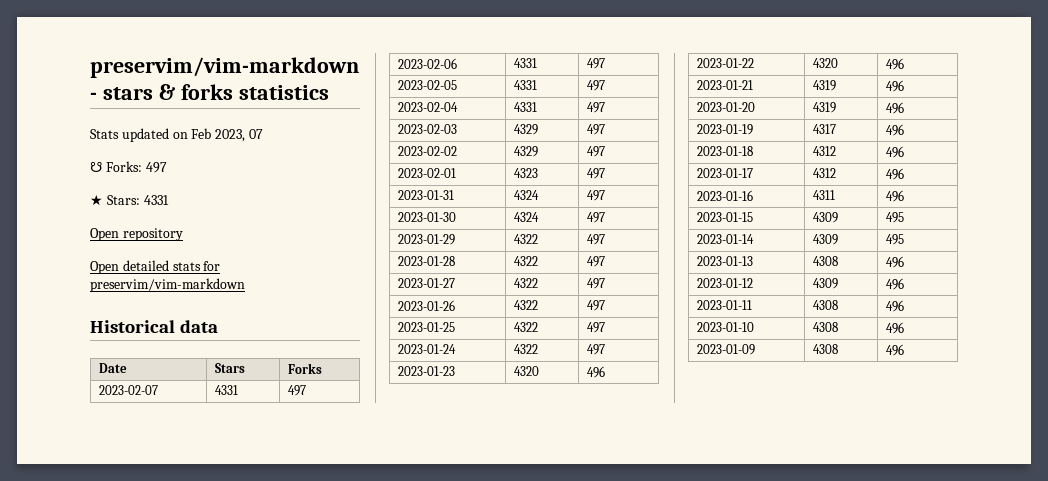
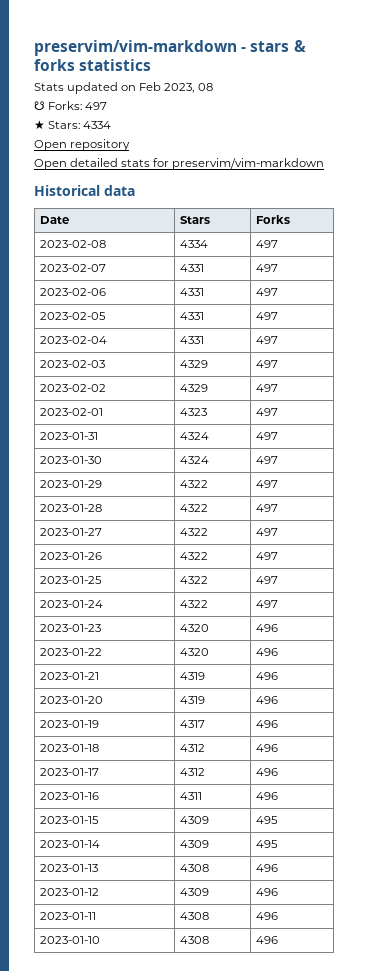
[248,129,263,139] 07 -> [197,83,213,91] 08
[143,195,169,205] 4331 -> [83,121,112,129] 4334
(322, 368) none -> [40,240,107,248] [180,240,209,248] [256,240,279,248] // 2023-02-08 | 4334 | 497
[696,344,755,355] [812,344,838,354] [885,344,904,356] // 2023-01-09 | 4308 | 496 -> (279, 940) none

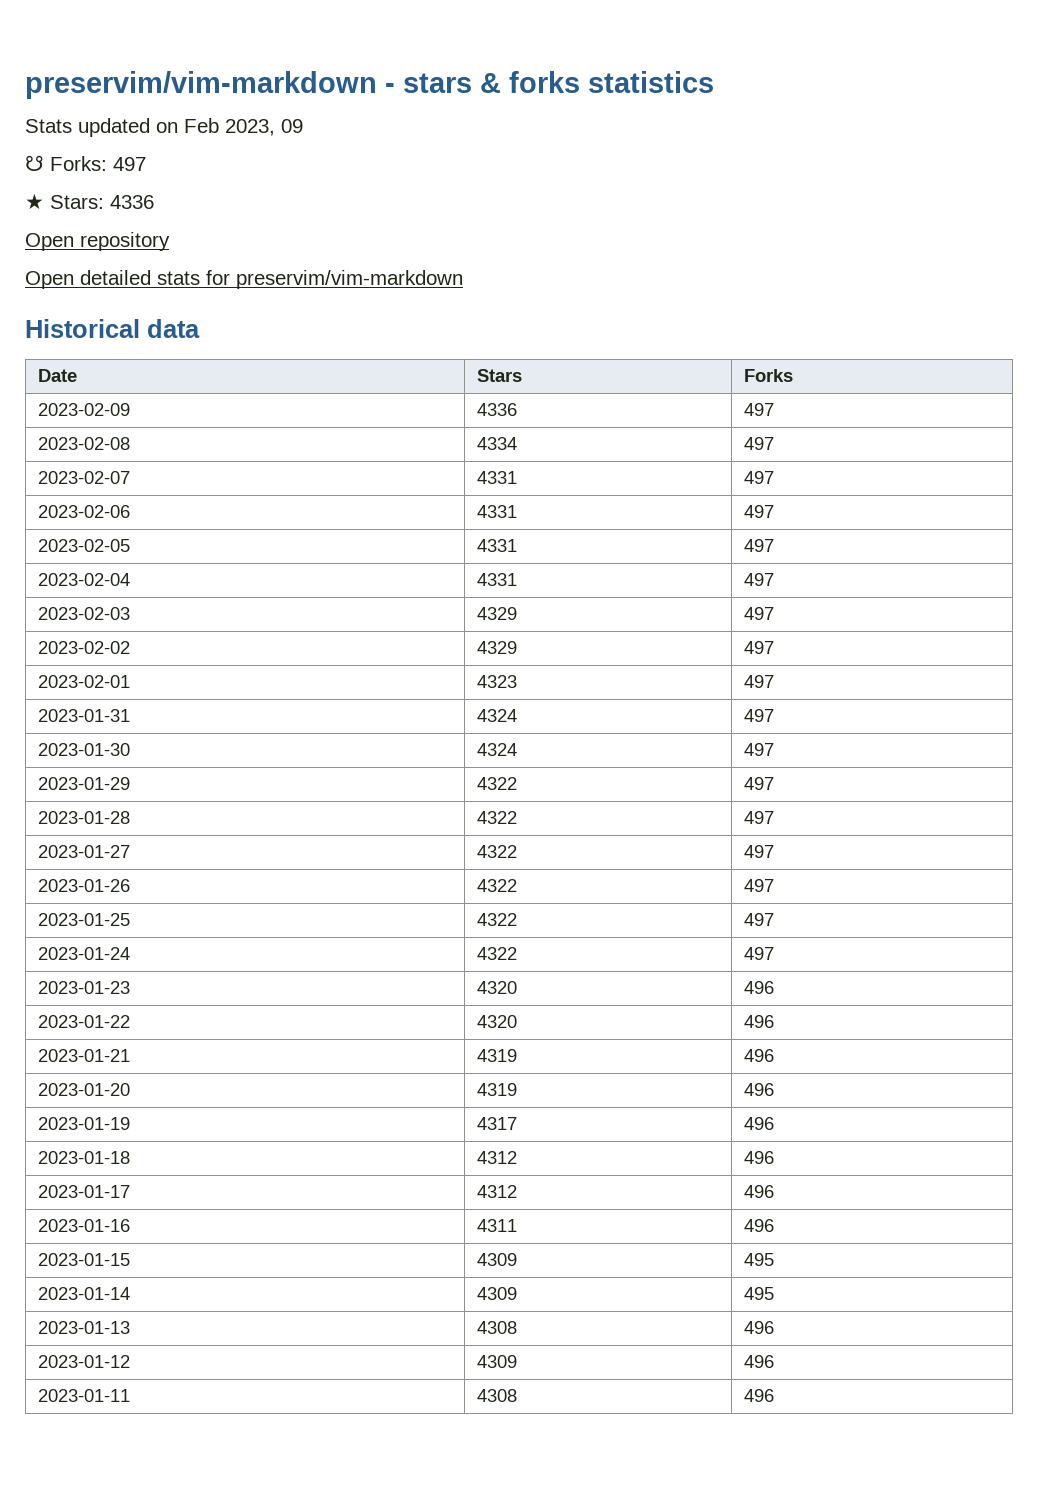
[197,83,213,91] 08 -> [281,119,303,133] 09
[83,121,112,129] 4334 -> [110,195,154,209] 4336
(291, 219) none -> [38,403,131,416] [477,403,518,416] [744,403,775,416] // 2023-02-09 | 4336 | 497
[40,936,101,944] [180,936,210,944] [256,936,279,944] // 2023-01-10 | 4308 | 496 -> (775, 1395) none

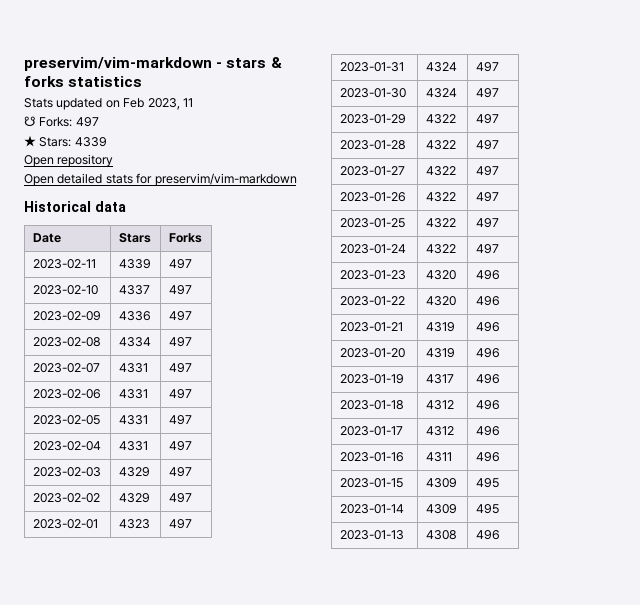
[281,119,303,133] 09 -> [182,98,193,107] 11
[110,195,154,209] 4336 -> [74,137,107,147] 4339
(794, 375) none -> [32,259,96,269] [118,259,151,269] [168,259,192,269] [32,285,98,295] [118,285,150,295] [168,285,192,295] // 2023-02-11 | 4339 | 497 // 2023-02-10 | 4337 | 497
[38,1355,131,1368] [477,1355,518,1368] [744,1355,775,1368] [38,1389,131,1402] [477,1389,518,1402] [744,1389,775,1402] // 2023-01-12 | 4309 | 496 // 2023-01-11 | 4308 | 496 -> (500, 535) none

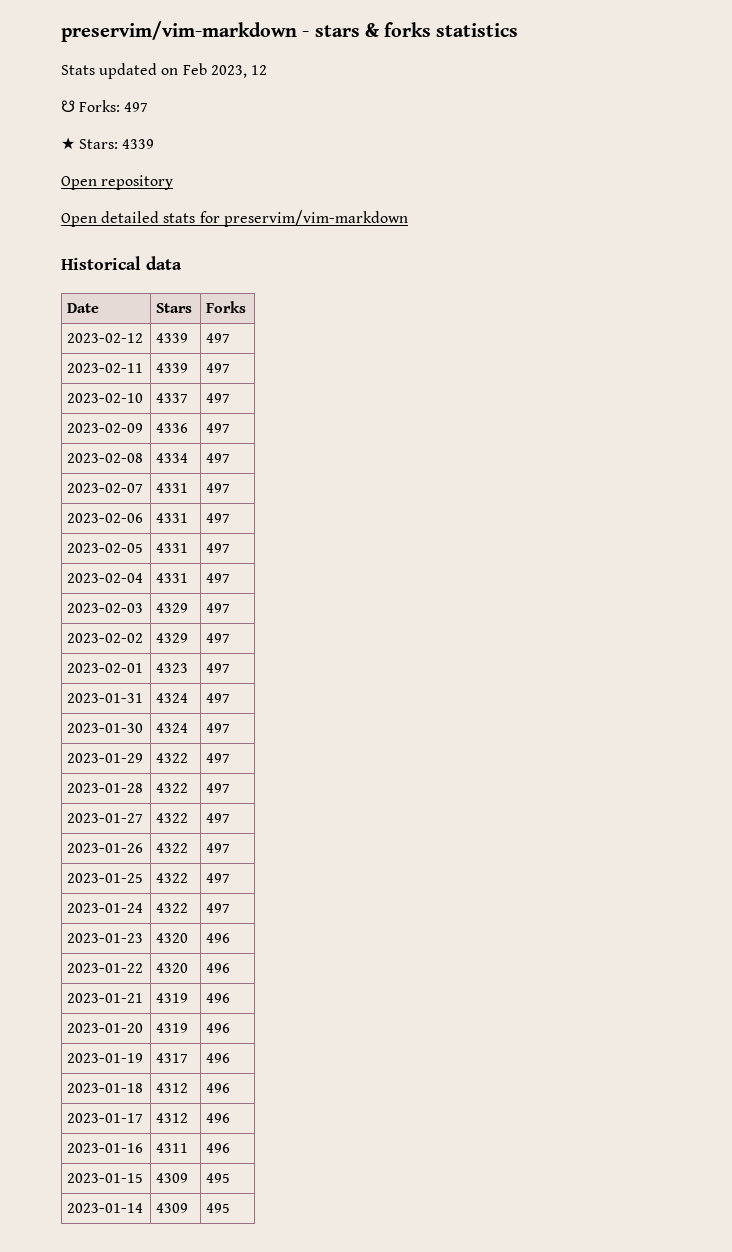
[182,98,193,107] 11 -> [250,65,267,75] 12
(202, 238) none -> [67,333,144,343] [156,333,189,343] [206,333,231,343] // 2023-02-12 | 4339 | 497
[339,530,404,540] [425,530,457,540] [475,530,500,540] // 2023-01-13 | 4308 | 496 -> (231, 1208) none

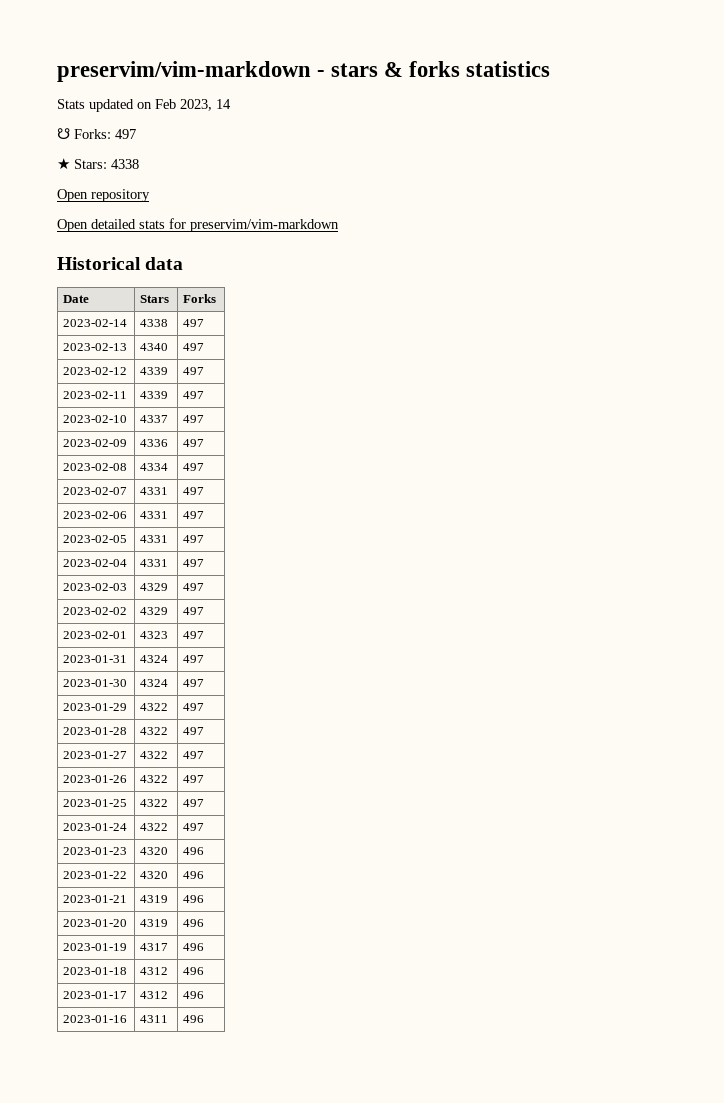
[250,65,267,75] 12 -> [216,99,231,109] 14
[122,139,155,149] 4339 -> [111,159,139,169] 4338
(247, 307) none -> [63,319,128,327] [140,319,169,327] [183,319,205,327] [63,343,128,351] [140,343,169,351] [183,343,205,351] // 2023-02-14 | 4338 | 497 // 2023-02-13 | 4340 | 497
[67,1173,144,1183] [156,1173,189,1183] [206,1173,231,1183] [67,1203,144,1213] [156,1203,189,1213] [206,1203,231,1213] // 2023-01-15 | 4309 | 495 // 2023-01-14 | 4309 | 495 -> (205, 1019) none

